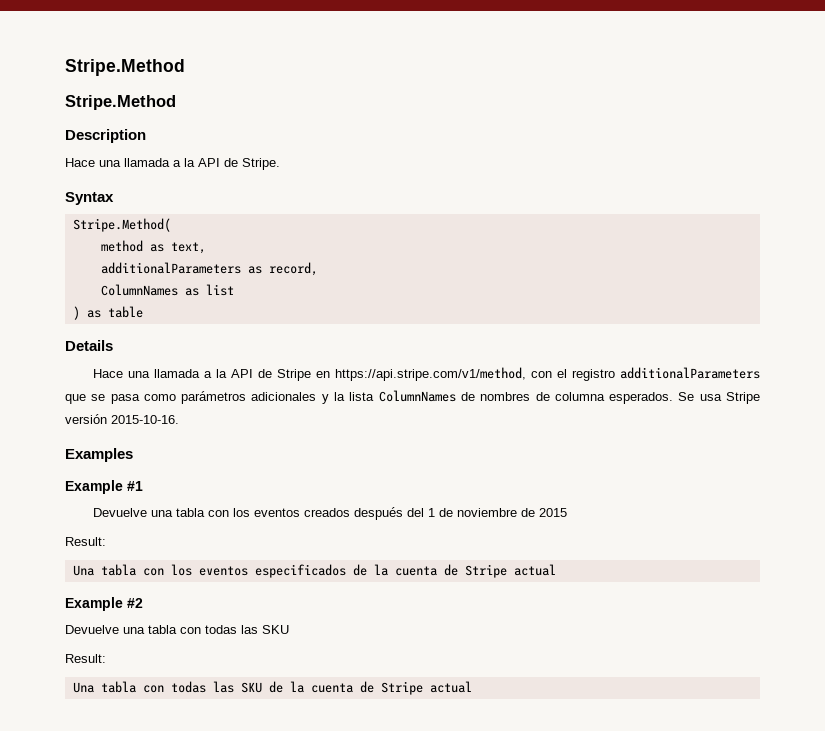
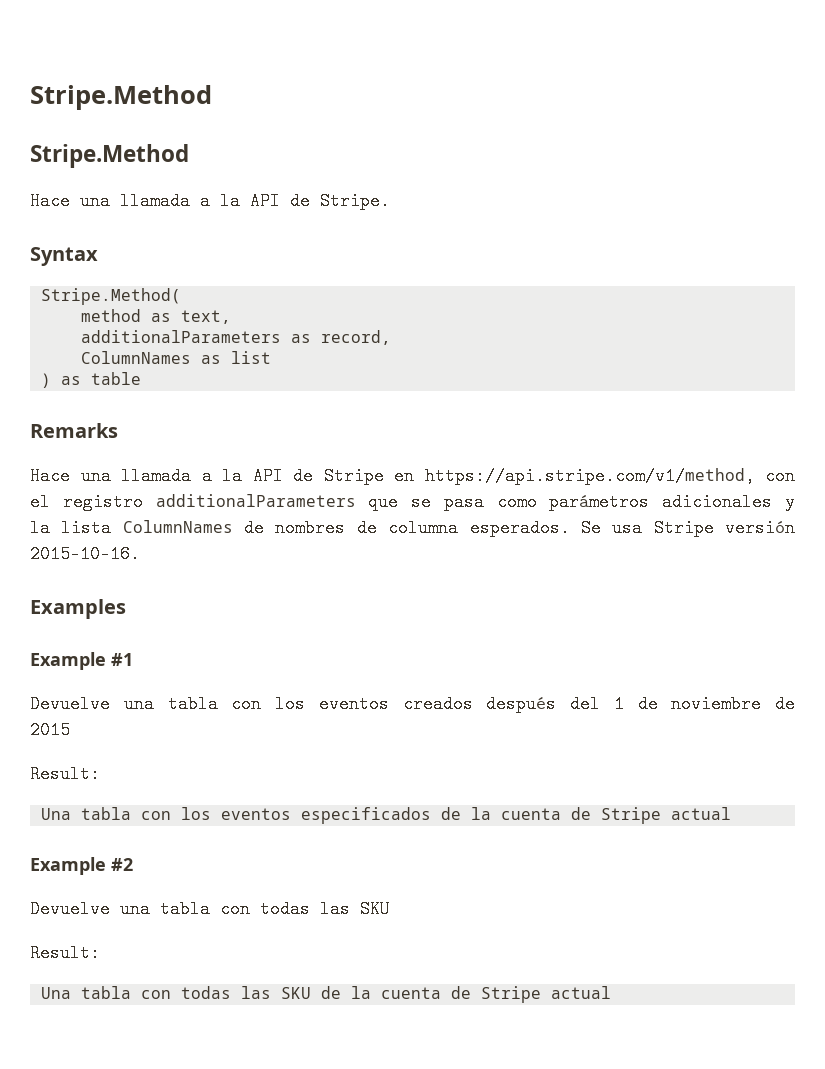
[65,129,146,143] // Description -> (189, 156) none
[65,340,113,351] Details -> [30,423,118,438] Remarks

